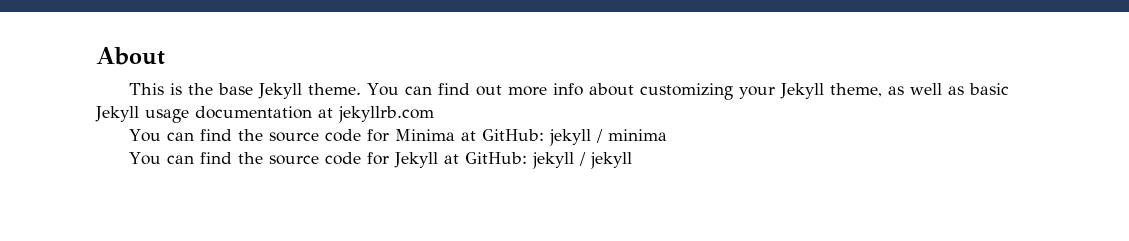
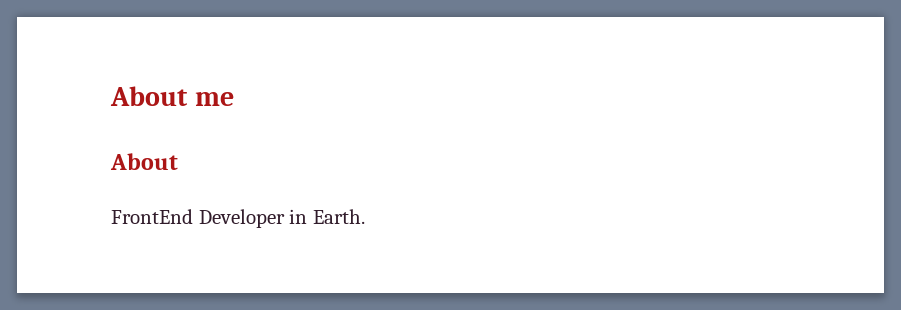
[96,47,165,65] [129,83,1010,100] [95,106,434,123] [129,129,668,146] [129,152,633,169] About // This is the base Jekyll theme. You can find out more info about customizing your Jekyll theme, as well as basic Jekyll usage documentation at jekyllrb.com // You can find the source code for Minima at GitHub: jekyll / minima // You can find the source code for Jekyll at GitHub: jekyll / jekyll -> [110,86,234,106] [110,153,178,170] [111,209,365,228] About me // About // FrontEnd Developer in Earth.

